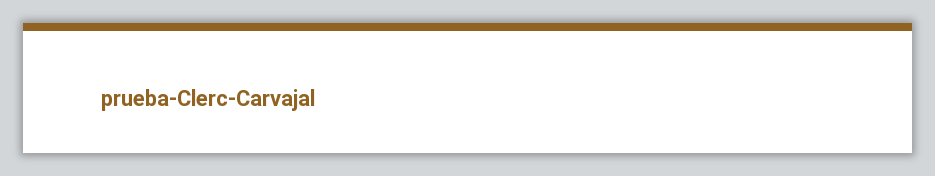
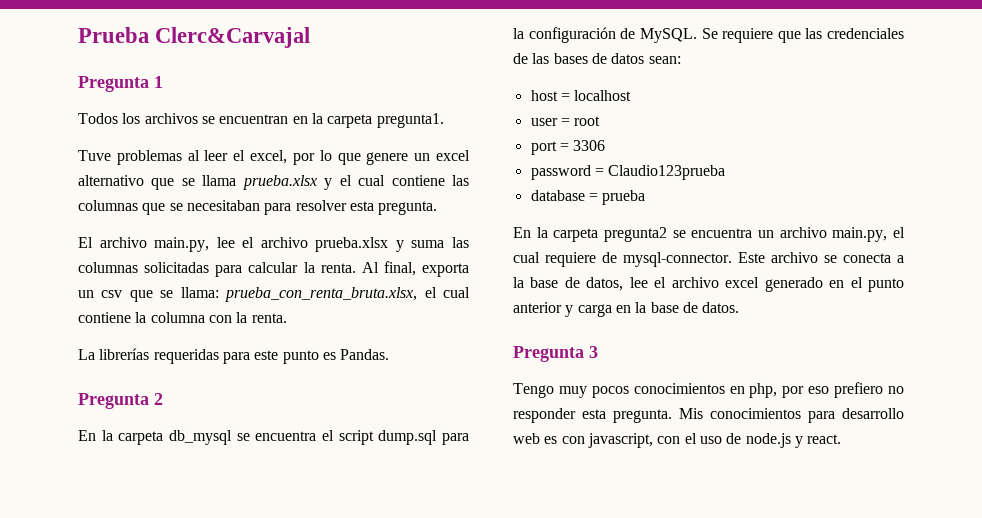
[101,89,315,111] prueba-Clerc-Carvajal -> [78,27,311,48] [78,76,163,92] [78,113,444,128] [78,150,470,165] [78,175,470,190] [78,200,438,215] [78,237,469,252] [78,261,469,277] [78,287,470,302] [78,312,287,323] [78,348,390,364] [78,393,163,409] [78,430,469,445] [513,27,904,43] [513,53,681,64] [530,90,632,101] [530,116,601,126] [530,140,606,155] [530,165,726,180] [530,190,646,205] [513,227,905,242] [513,252,904,267] [513,277,904,292] [513,302,740,317] [513,346,598,362] [513,382,905,398] [513,408,904,423] [513,433,842,448] Prueba Clerc&Carvajal // Pregunta 1 // Todos los archivos se encuentran en la carpeta pregunta1. // Tuve problemas al leer el excel, por lo que genere un excel alternativo que se llama prueba.xlsx y el cual contiene las columnas que se necesitaban para resolver esta pregunta. // El archivo main.py, lee el archivo prueba.xlsx y suma las columnas solicitadas para calcular la renta. Al final, exporta un csv que se llama: prueba_con_renta_bruta.xlsx, el cual contiene la columna con la renta. // La librerías requeridas para este punto es Pandas. // Pregunta 2 // En la carpeta db_mysql se encuentra el script dump.sql para la configuración de MySQL. Se requiere que las credenciales de las bases de datos sean: // host = localhost // user = root // port = 3306 // password = Claudio123prueba // database = prueba // En la carpeta pregunta2 se encuentra un archivo main.py, el cual requiere de mysql-connector. Este archivo se conecta a la base de datos, lee el archivo excel generado en el punto anterior y carga en la base de datos. // Pregunta 3 // Tengo muy pocos conocimientos en php, por eso prefiero no responder esta pregunta. Mis conocimientos para desarrollo web es con javascript, con el uso de node.js y react.

